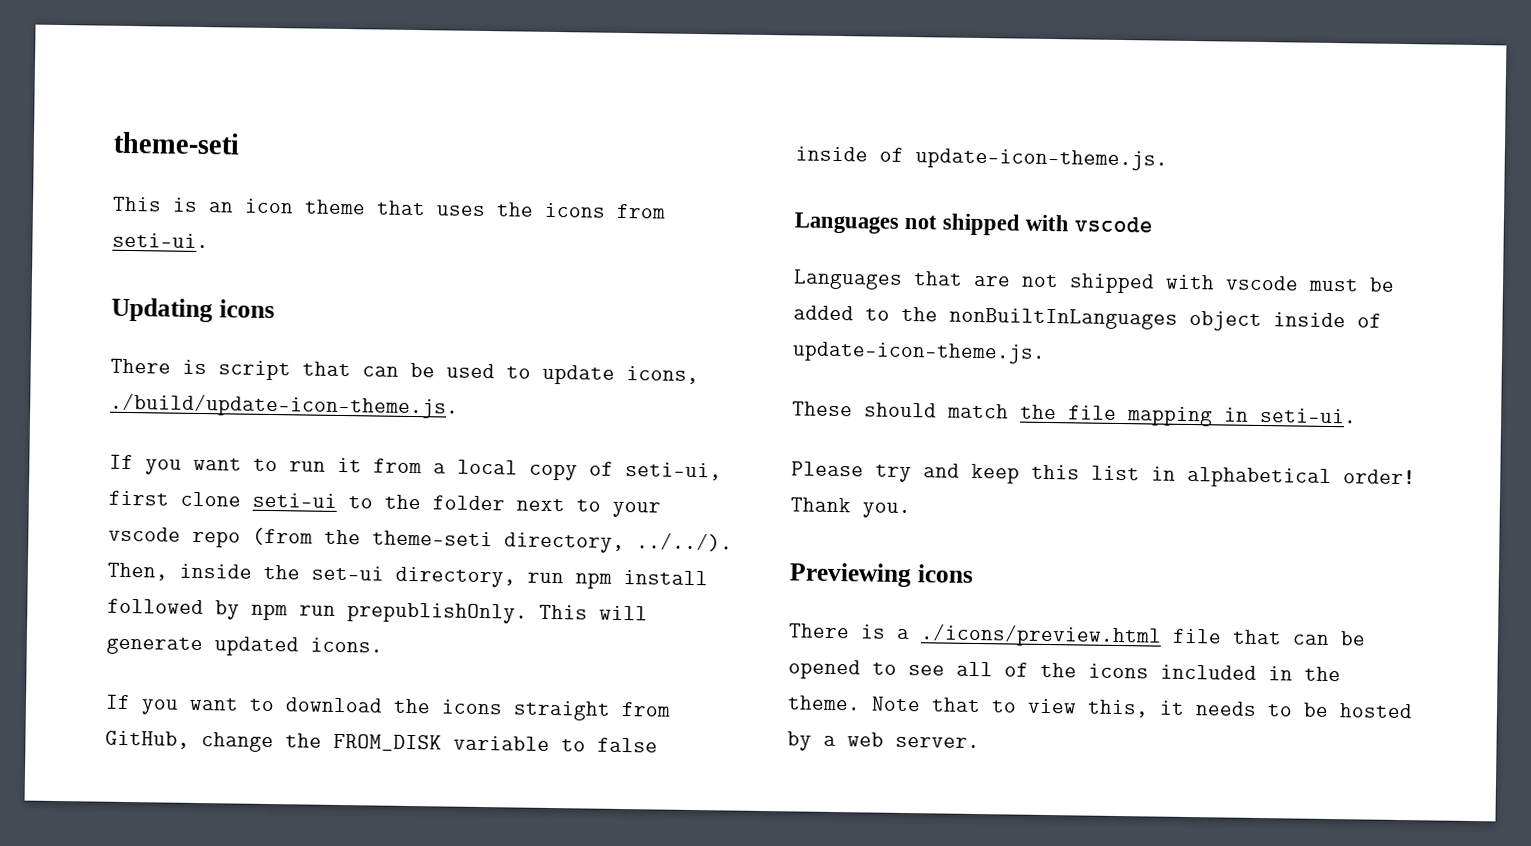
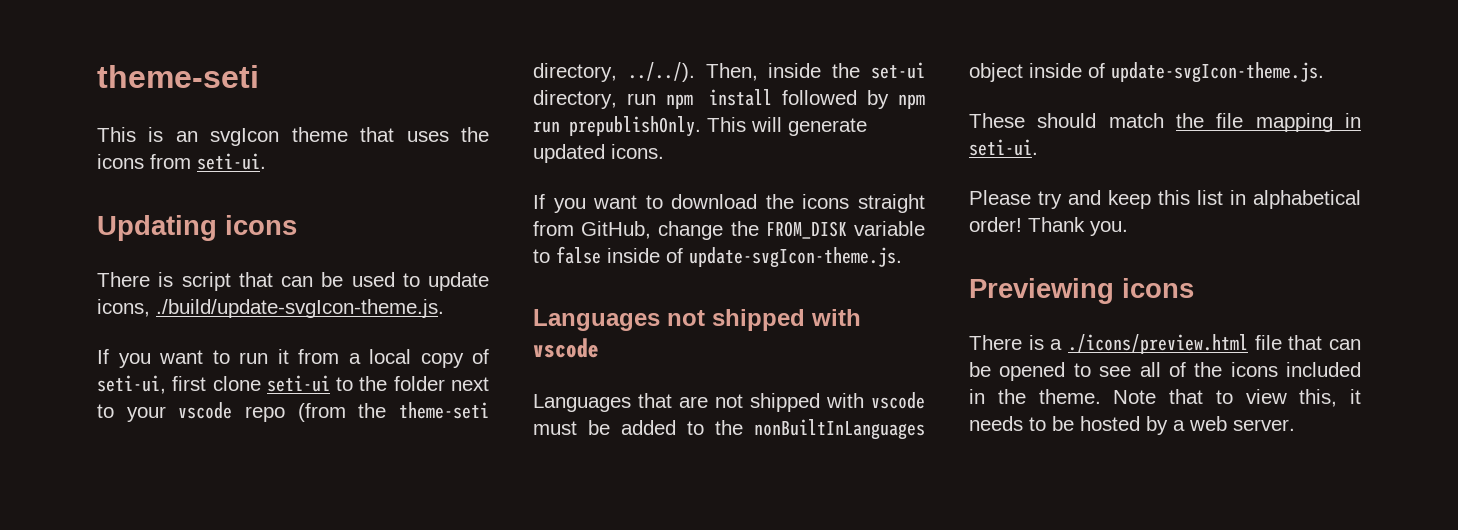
[244,198,294,214] icon -> [210,128,280,146] svgIcon
[110,392,459,419] ./build/update-icon-theme.js. -> [156,299,444,318] ./build/update-svgIcon-theme.js.
[915,148,1168,171] update-icon-theme.js. -> [689,247,902,268] update-svgIcon-theme.js.
[792,341,1046,364] update-icon-theme.js. -> [1111,62,1324,83] update-svgIcon-theme.js.

